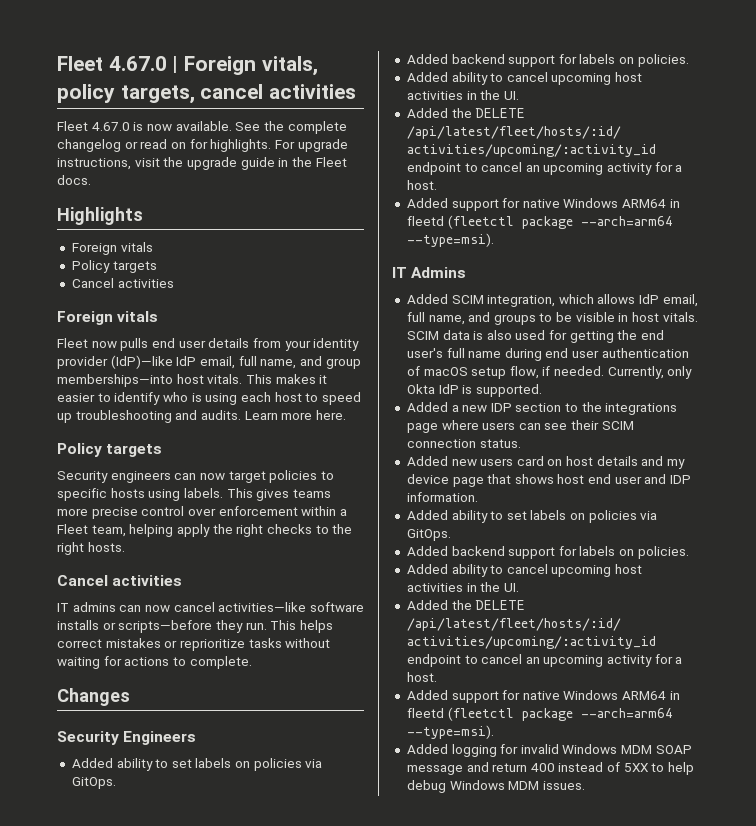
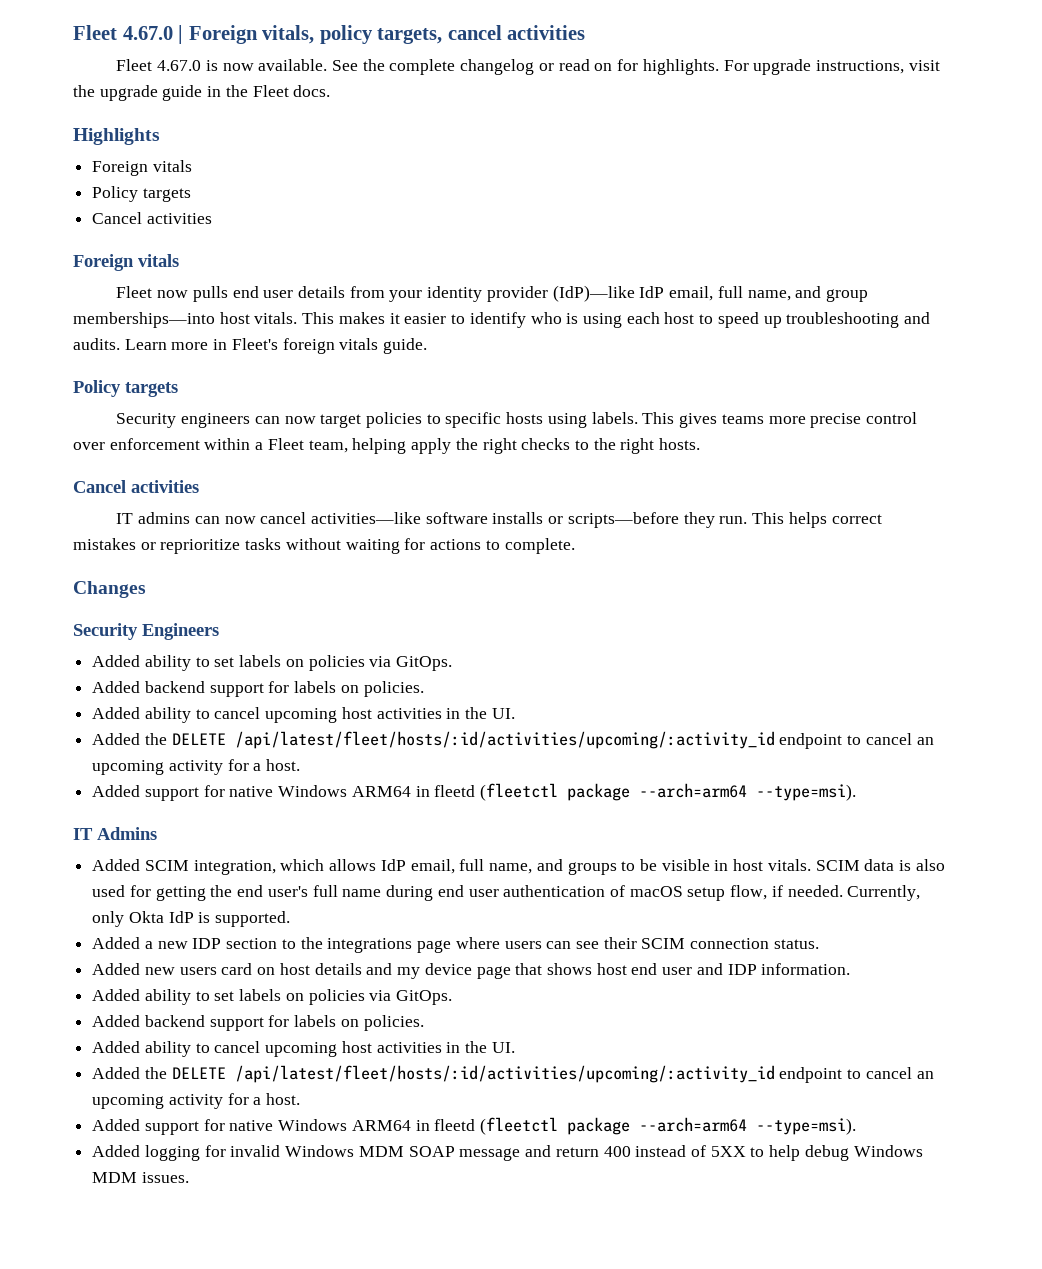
[315,410,346,420] here. -> [213,338,428,354] in Fleet's foreign vitals guide.

